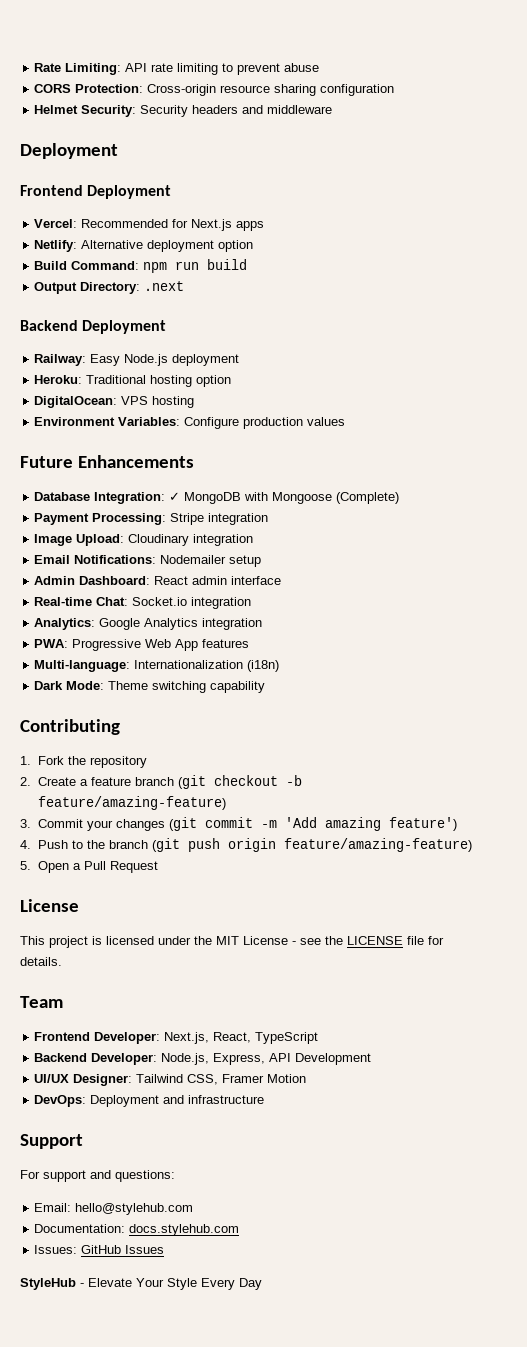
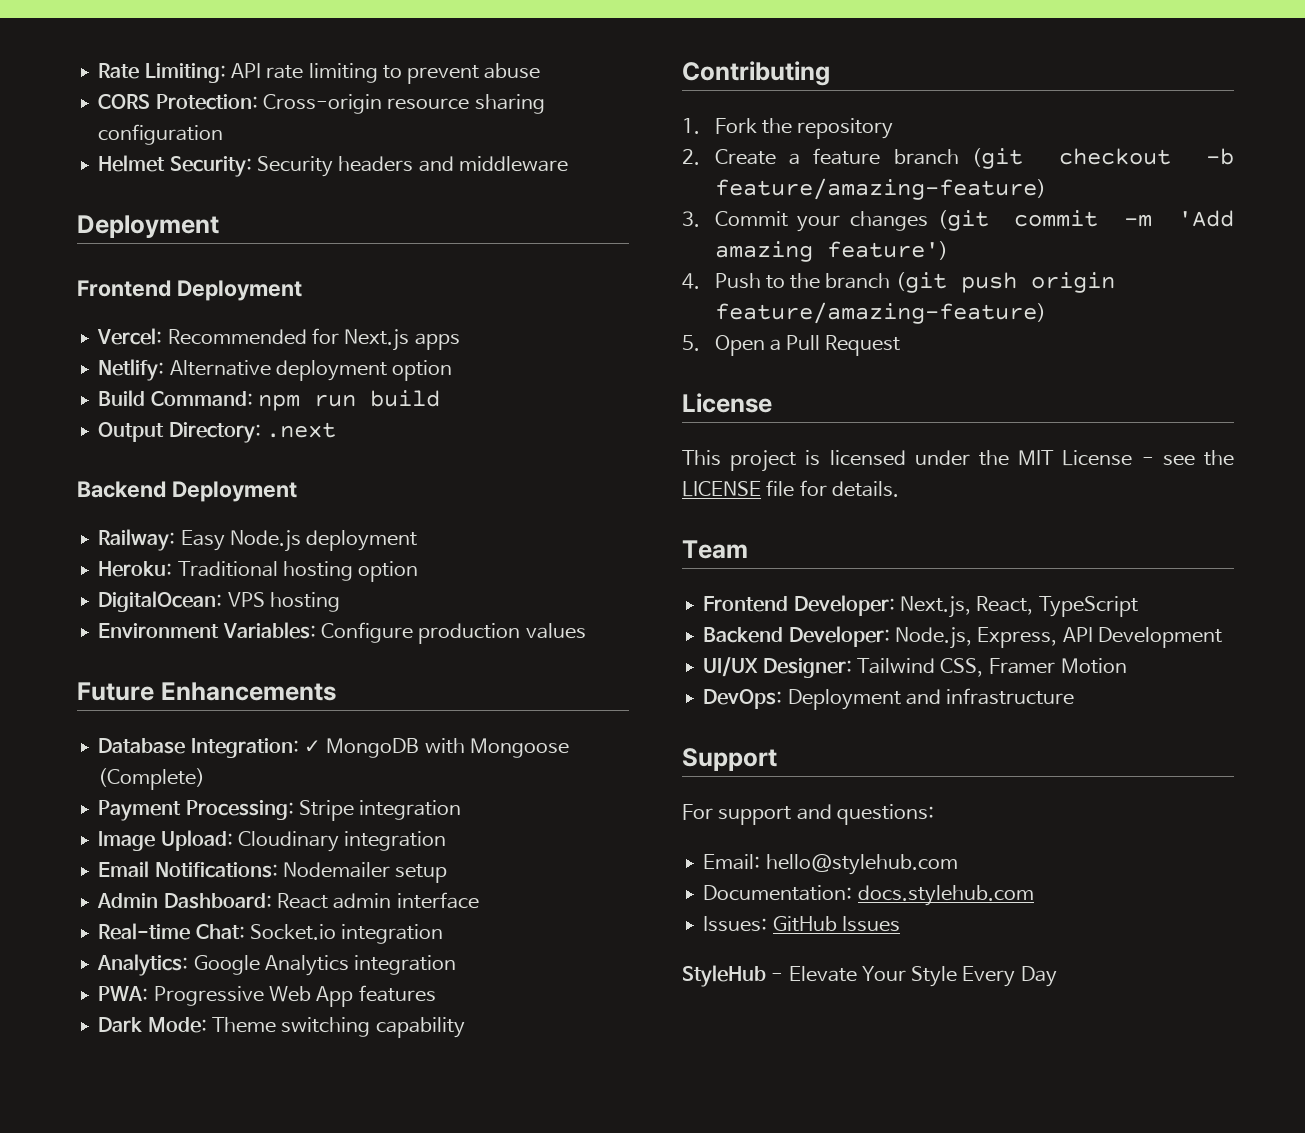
[34,660,280,672] // Multi-language: Internationalization (i18n) -> (436, 993) none

